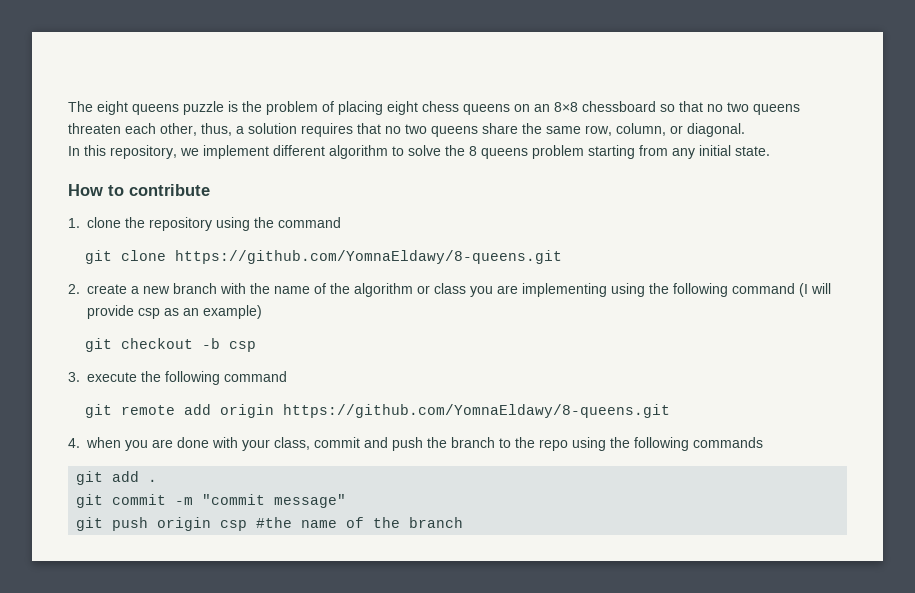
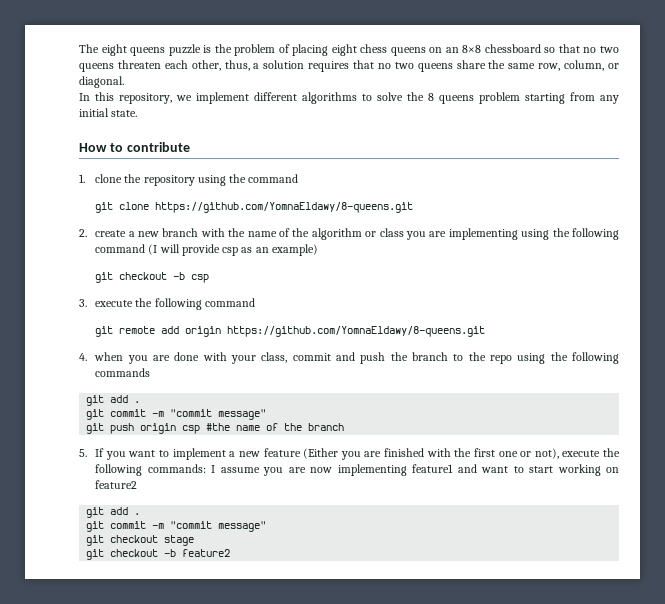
[329,145,388,159] algorithm -> [302,92,357,104] algorithms
(464, 522) none -> [79,448,621,460] [95,464,619,476] [95,480,138,489] [86,507,141,518] [86,521,267,532] [86,535,195,546] [86,549,231,560] // 5. If you want to implement a new feature (Either you are finished with the first one or not), execute the following commands: I assume you are now implementing feature1 and want to start working on feature2 // git add . // git commit -m "commit message" // git checkout stage // git checkout -b feature2

